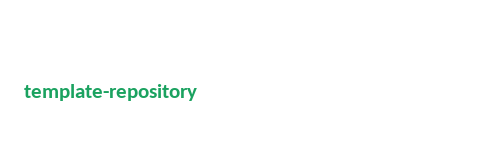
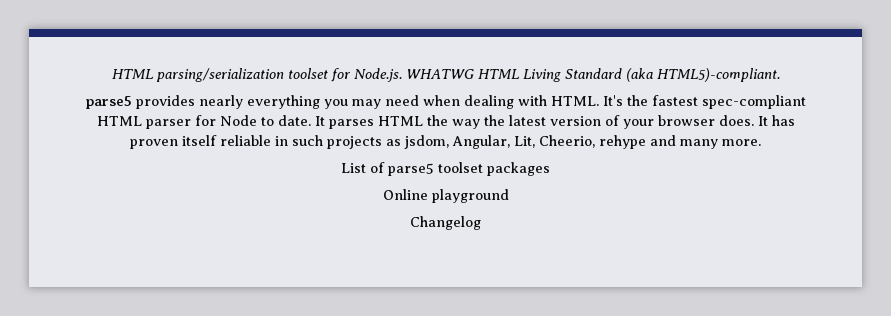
[24,84,197,101] template-repository -> [111,68,780,82] [85,95,806,109] [96,115,795,129] [130,135,761,149] [341,162,550,176] [382,189,509,203] [410,216,481,230] HTML parsing/serialization toolset for Node.js. WHATWG HTML Living Standard (aka HTML5)-compliant. // parse5 provides nearly everything you may need when dealing with HTML. It's the fastest spec-compliant HTML parser for Node to date. It parses HTML the way the latest version of your browser does. It has proven itself reliable in such projects as jsdom, Angular, Lit, Cheerio, rehype and many more. // List of parse5 toolset packages // Online playground // Changelog

